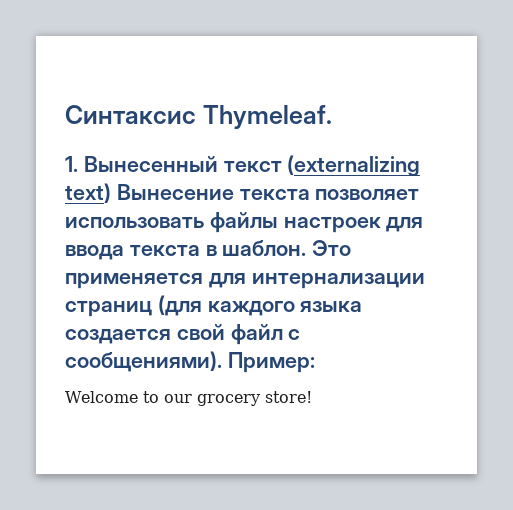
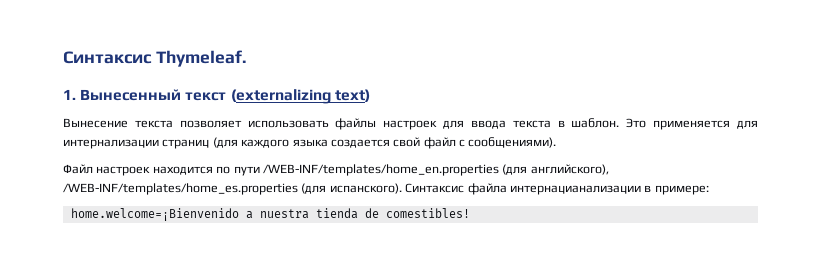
(111, 193) none -> (370, 95) //
[227,352,315,373] [65,391,312,406] Пример: // Welcome to our grocery store! -> [63,164,609,176] [63,183,709,195] [70,208,470,221] // Файл настроек находится по пути /WEB-INF/templates/home_en.properties (для английского), /WEB-INF/templates/home_es.properties (для испанского). Синтаксис файла интернацианализации в примере: // home.welcome=¡Bienvenido a nuestra tienda de comestibles!

